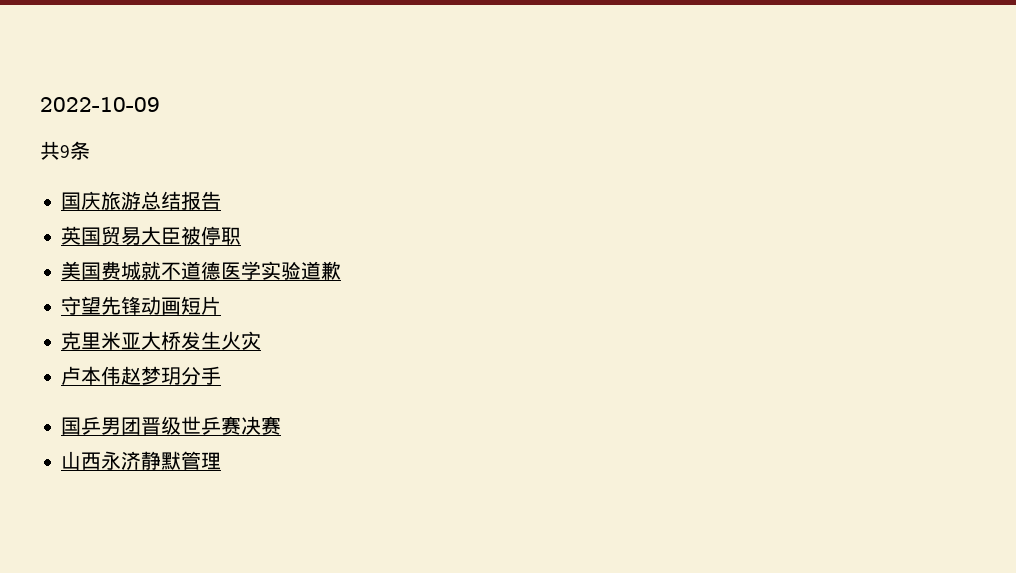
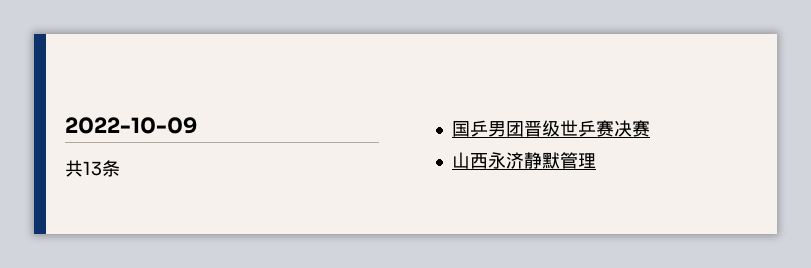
[60,145,70,158] 9 -> [83,161,102,176] 13
[61,191,222,210] [61,226,242,246] [61,261,342,280] [61,296,222,315] [61,331,262,350] [61,366,222,386] // 国庆旅游总结报告 // 英国贸易大臣被停职 // 美国费城就不道德医学实验道歉 // 守望先锋动画短片 // 克里米亚大桥发生火灾 // 卢本伟赵梦玥分手 -> (120, 168) none

